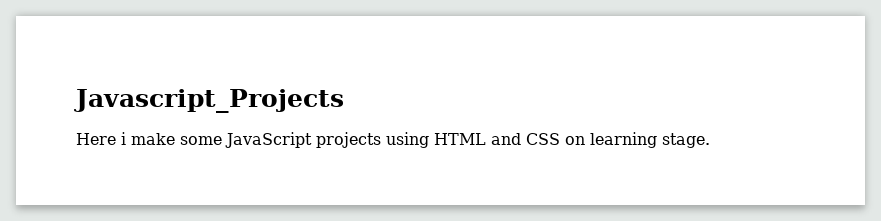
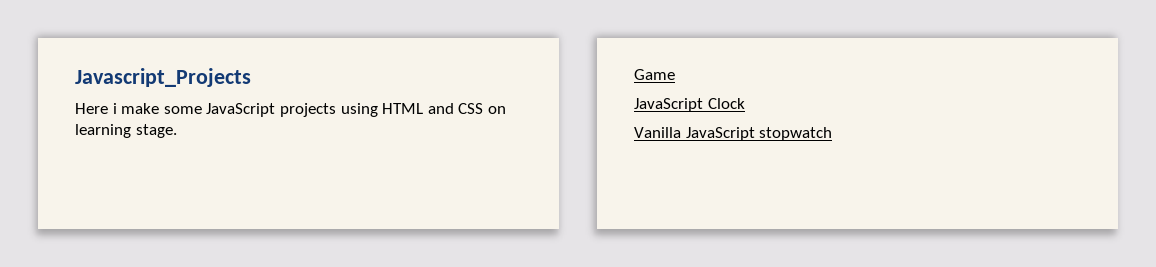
(710, 140) none -> [634,69,675,80] [634,98,745,112] [634,127,833,141] // Game // JavaScript Clock // Vanilla JavaScript stopwatch

